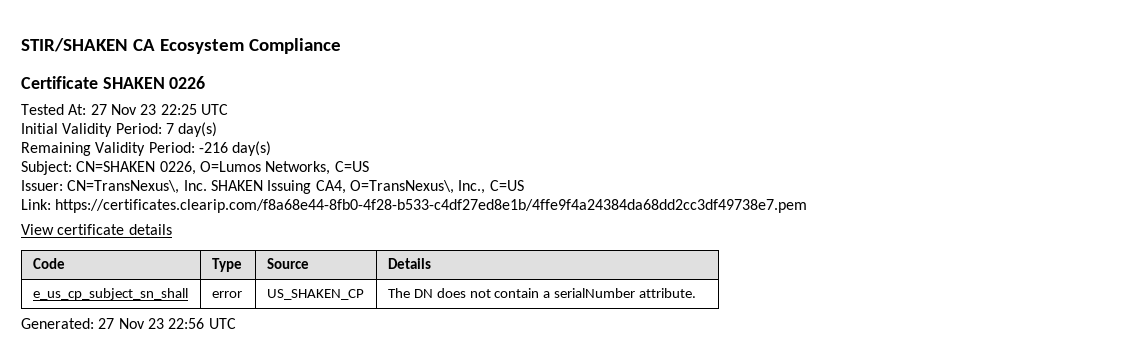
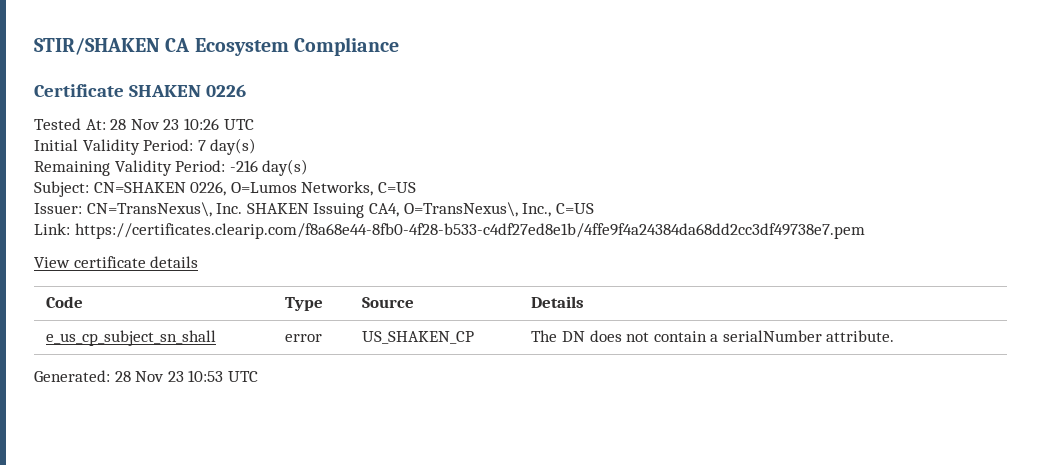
[90,104,197,115] 27 Nov 23 22:25 -> [110,118,219,130] 28 Nov 23 10:26
[98,318,205,329] 27 Nov 23 22:56 -> [114,370,224,382] 28 Nov 23 10:53

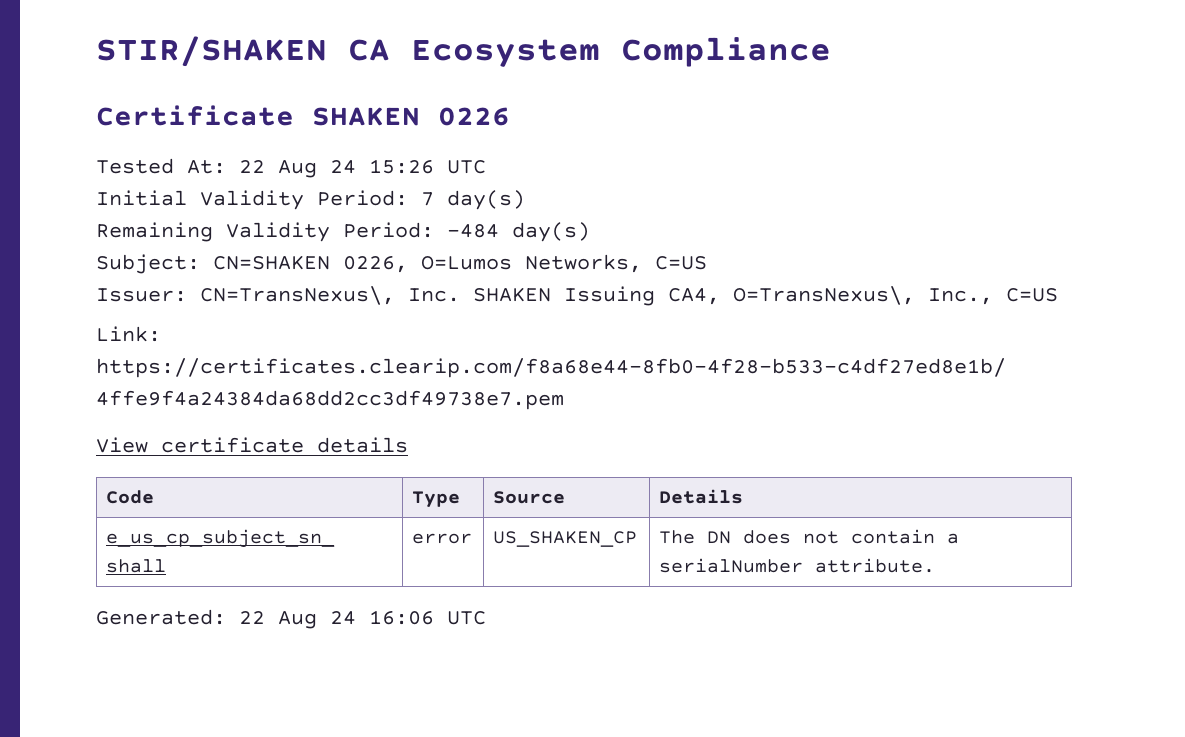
[110,118,219,130] 28 Nov 23 10:26 -> [239,159,434,178] 22 Aug 24 15:26
[229,160,258,172] -216 -> [447,224,499,238] -484
[114,370,224,382] 28 Nov 23 10:53 -> [239,610,434,629] 22 Aug 24 16:06

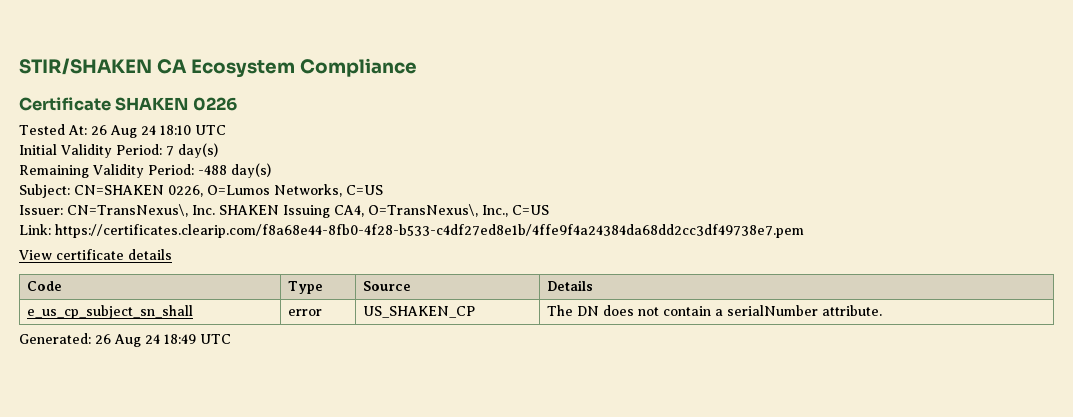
[239,159,434,178] 22 Aug 24 15:26 -> [90,125,191,138] 26 Aug 24 18:10
[447,224,499,238] -484 -> [198,165,227,175] -488
[239,610,434,629] 22 Aug 24 16:06 -> [95,334,196,347] 26 Aug 24 18:49

